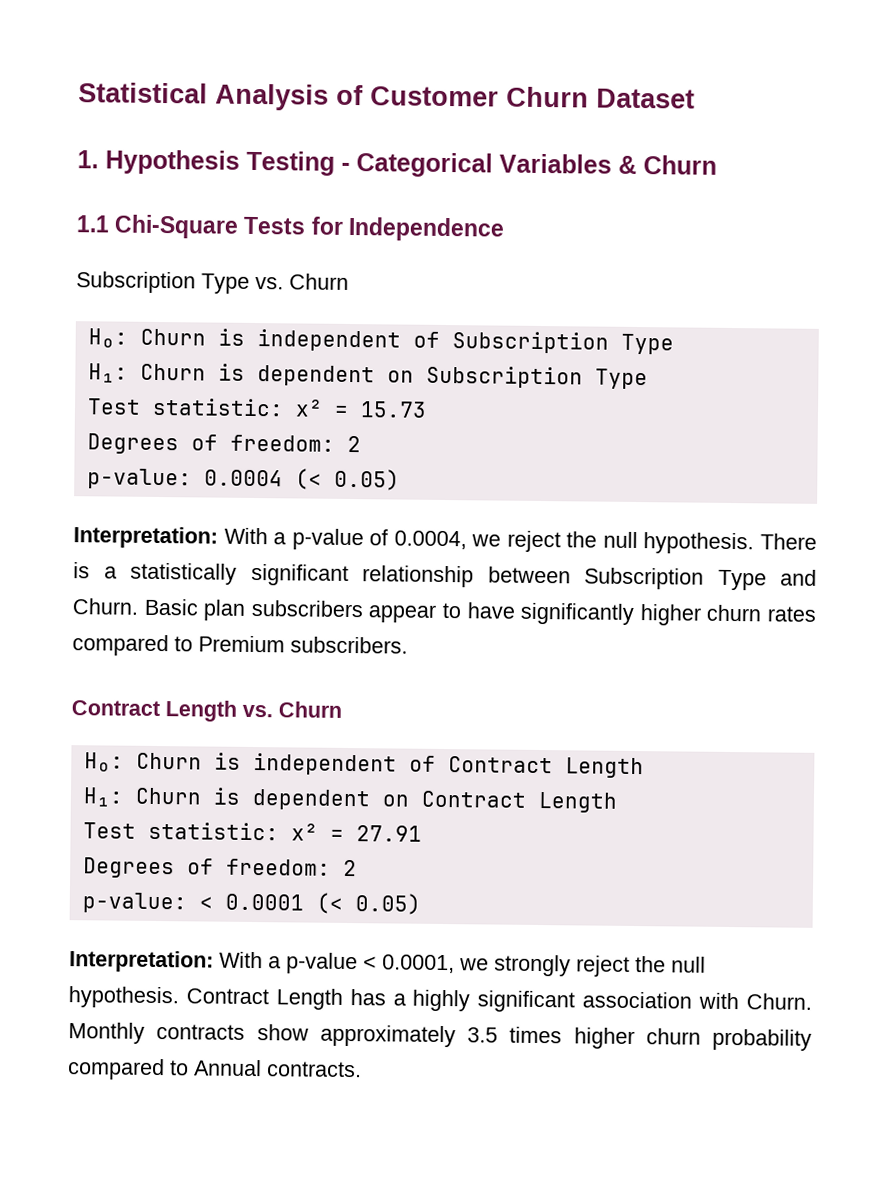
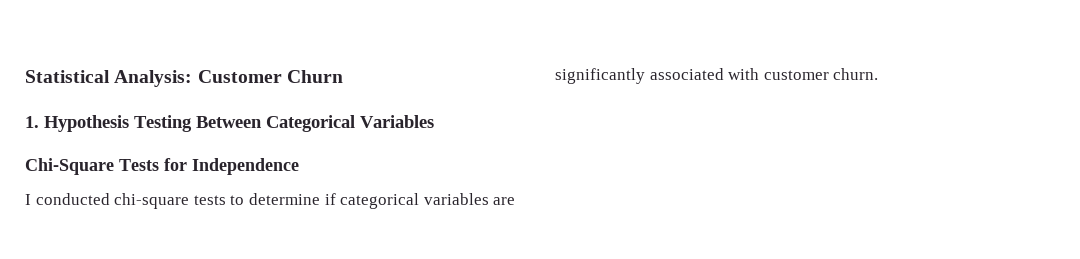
[215,83,364,111] Analysis of -> [114,70,193,87] Analysis:
[596,88,695,109] Dataset -> (343, 76) none
[341,162,350,171] - -> [196,116,262,128] Between
[618,155,717,175] [76,215,110,233] & Churn // 1.1 -> (434, 121) //
[76,271,349,294] [87,328,674,355] [87,363,648,390] [86,397,427,418] [86,433,361,455] [86,468,400,491] [73,526,817,555] [73,562,817,591] [72,598,817,626] [72,634,408,657] [71,700,342,722] [83,752,644,779] [82,787,618,813] [82,821,422,842] [82,857,357,879] [81,892,421,915] [69,950,706,977] [68,986,813,1013] [68,1022,812,1051] [67,1058,362,1081] Subscription Type vs. Churn // H₀: Churn is independent of Subscription Type // H₁: Churn is dependent on Subscription Type // Test statistic: χ² = 15.73 // Degrees of freedom: 2 // p-value: 0.0004 (< 0.05) // Interpretation: With a p-value of 0.0004, we reject the null hypothesis. There is a statistically significant relationship between Subscription Type and Churn. Basic plan subscribers appear to have significantly higher churn rates compared to Premium subscribers. // Contract Length vs. Churn // H₀: Churn is independent of Contract Length // H₁: Churn is dependent on Contract Length // Test statistic: χ² = 27.91 // Degrees of freedom: 2 // p-value: < 0.0001 (< 0.05) // Interpretation: With a p-value < 0.0001, we strongly reject the null hypothesis. Contract Length has a highly significant association with Churn. Monthly contracts show approximately 3.5 times higher churn probability compared to Annual contracts. -> [25,193,516,209] [555,68,879,84] I conducted chi-square tests to determine if categorical variables are significantly associated with customer churn.

